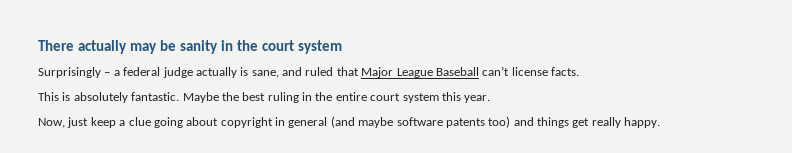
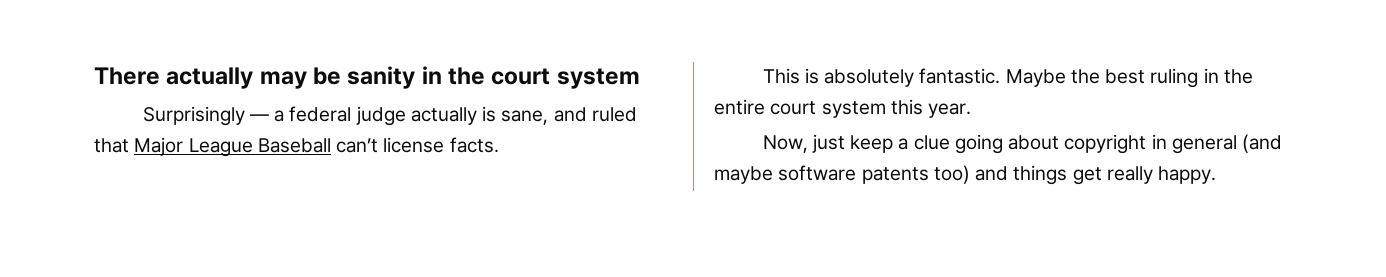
[104,72,111,76] – -> [248,114,269,121] —

